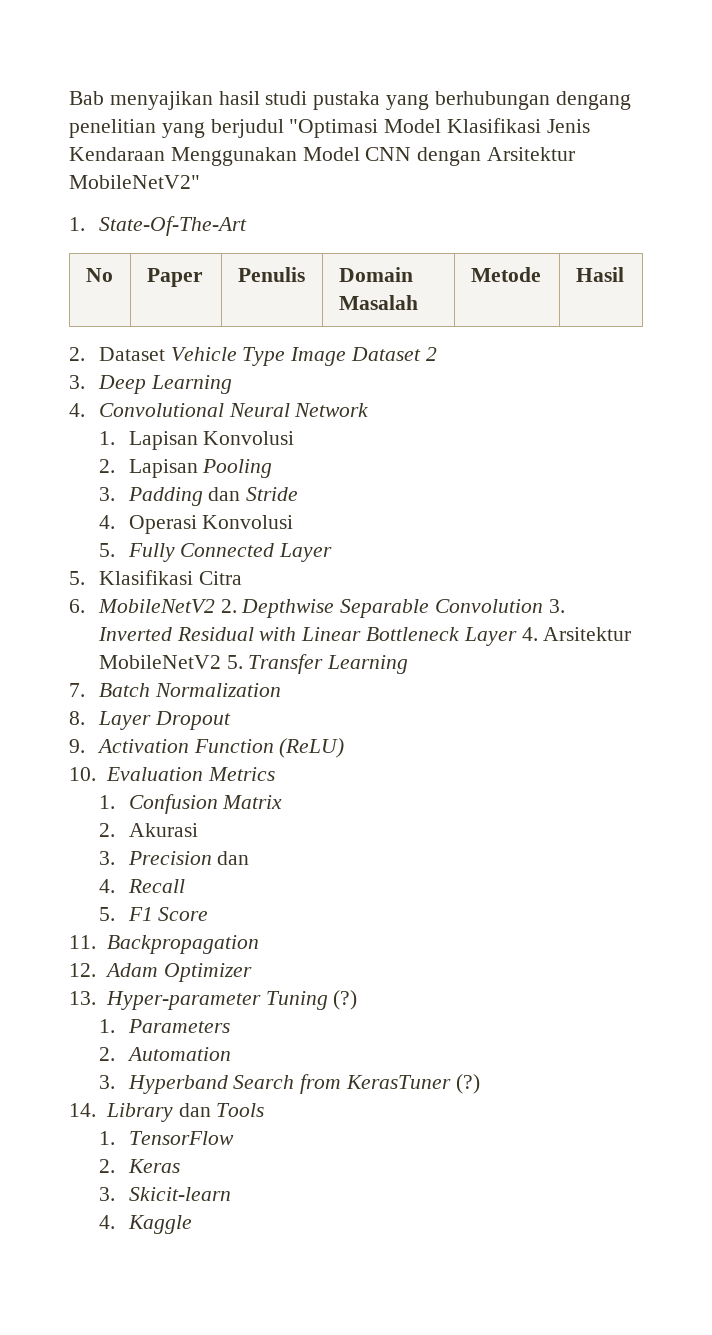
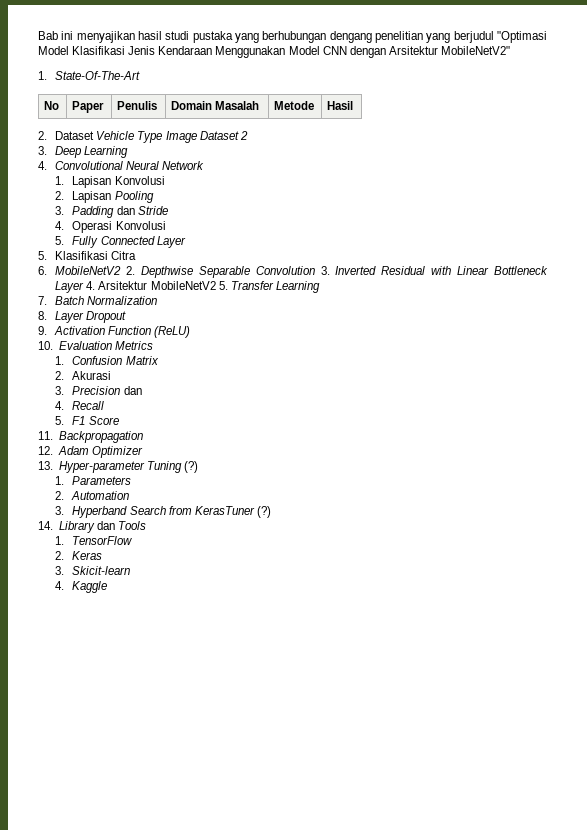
(104, 98) none -> [61,31,74,40] ini

